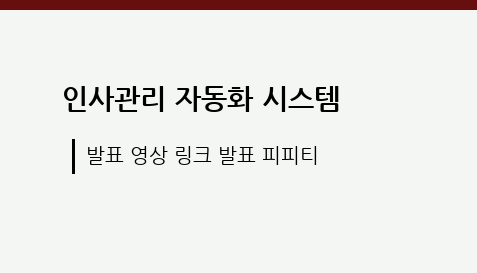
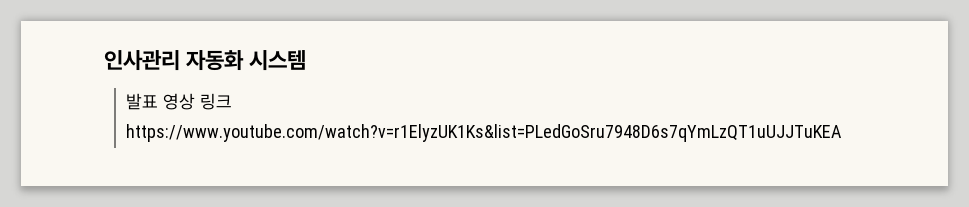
[218,146,320,165] 발표 피피티 -> [126,124,843,142] https://www.youtube.com/watch?v=r1ElyzUK1Ks&list=PLedGoSru7948D6s7qYmLzQT1uUJJTuKEA

